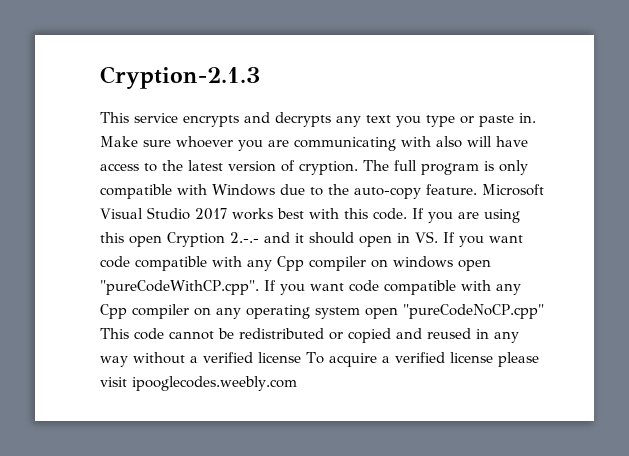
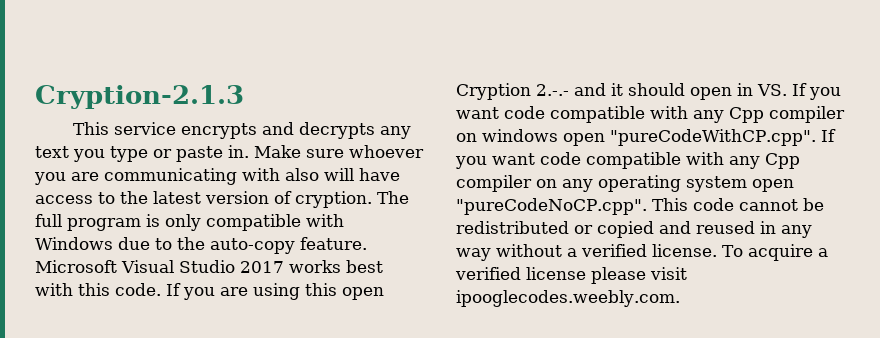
[403,304,544,319] "pureCodeNoCP.cpp" -> [456,198,647,215] "pureCodeNoCP.cpp".
[258,352,301,363] license -> [652,244,717,257] license.
[132,376,297,391] ipooglecodes.weebly.com -> [456,290,680,307] ipooglecodes.weebly.com.

